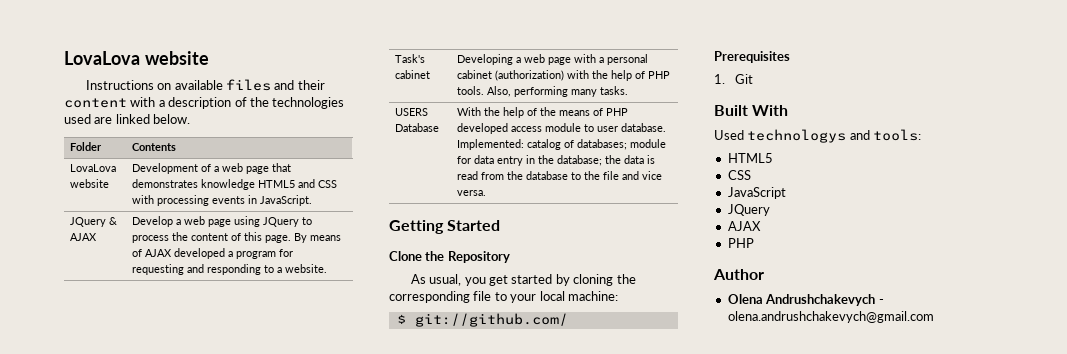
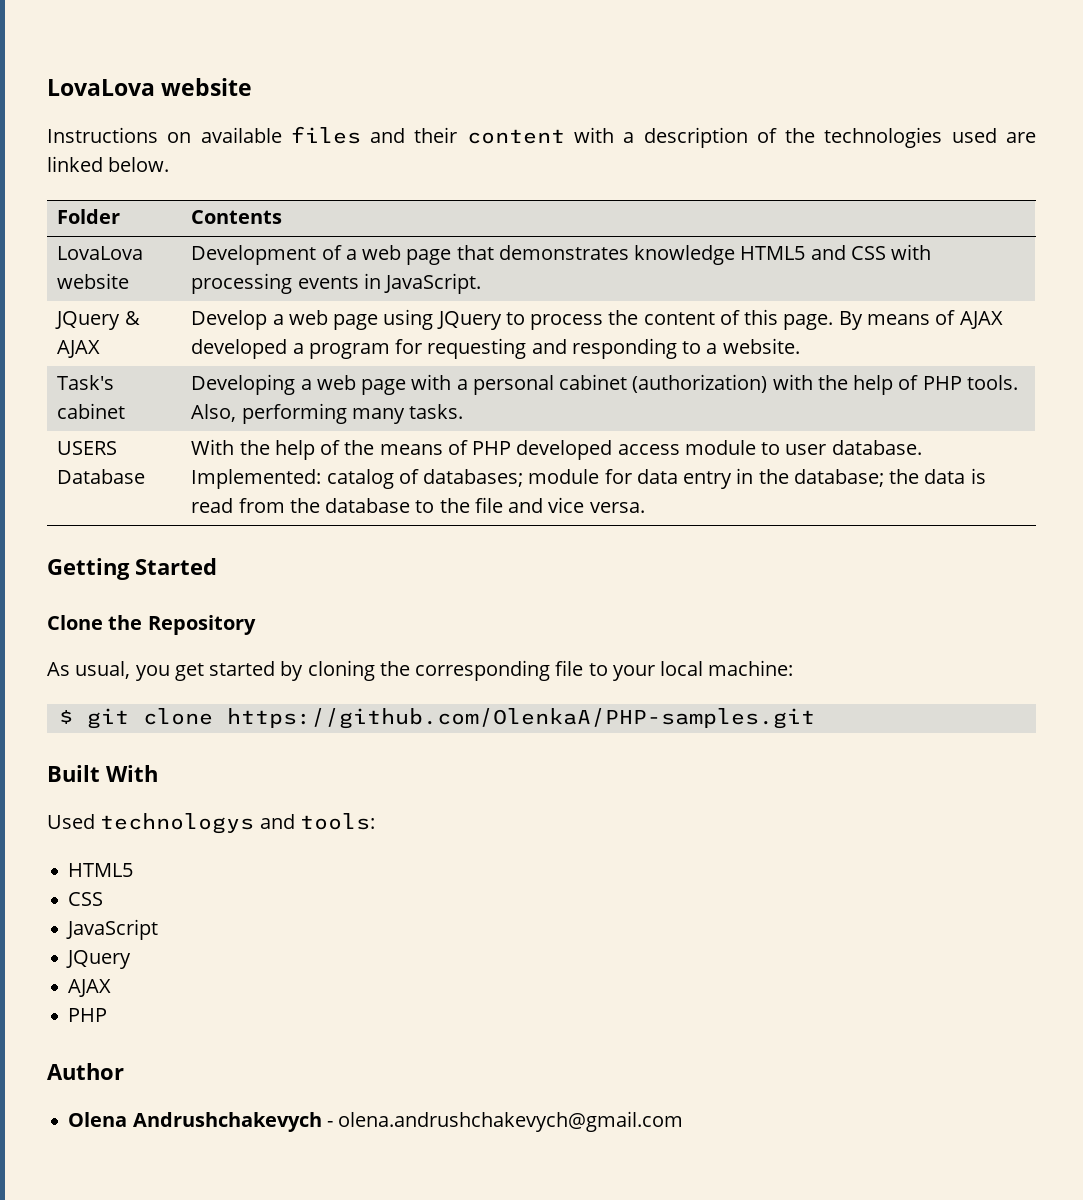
[414,313,568,327] [714,51,790,63] [714,74,753,84] git://github.com/ // Prerequisites // 1. Git -> [86,708,815,729] git clone https://github.com/OlenkaA/PHP-samples.git

